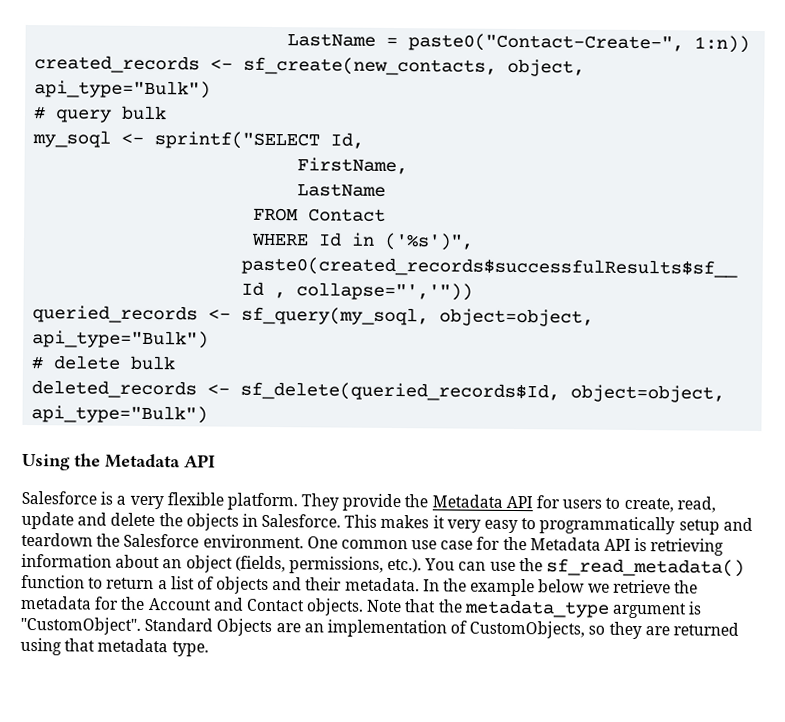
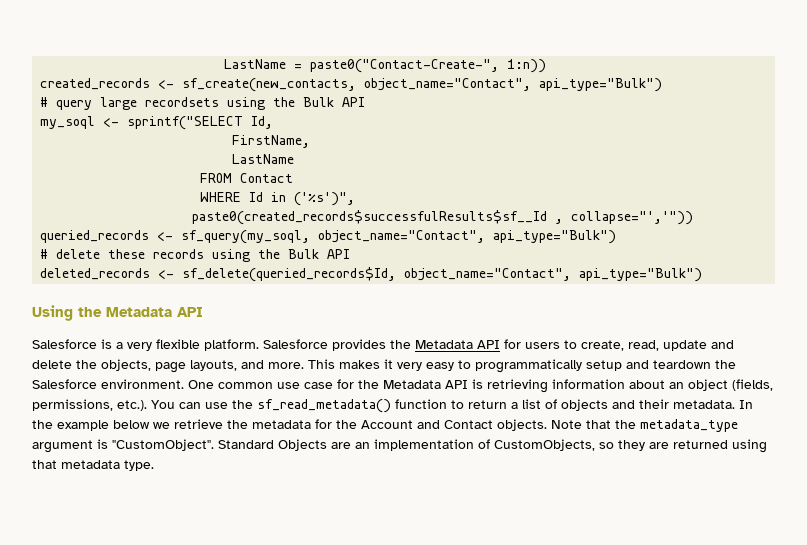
[507,58,586,77] object, -> [364,78,532,91] object_name="Contact",
[121,105,168,121] bulk -> [100,97,366,110] large recordsets using the Bulk API
[439,308,595,327] object=object, -> [318,230,486,243] object_name="Contact",
[130,355,177,371] bulk -> [108,249,351,262] these records using the Bulk API
[570,384,726,403] object=object, -> [404,268,572,281] object_name="Contact",
[301,493,402,512] They provide -> [263,339,386,351] Salesforce provides
[185,513,342,531] objects in Salesforce. -> [101,359,304,373] objects, page layouts, and more.

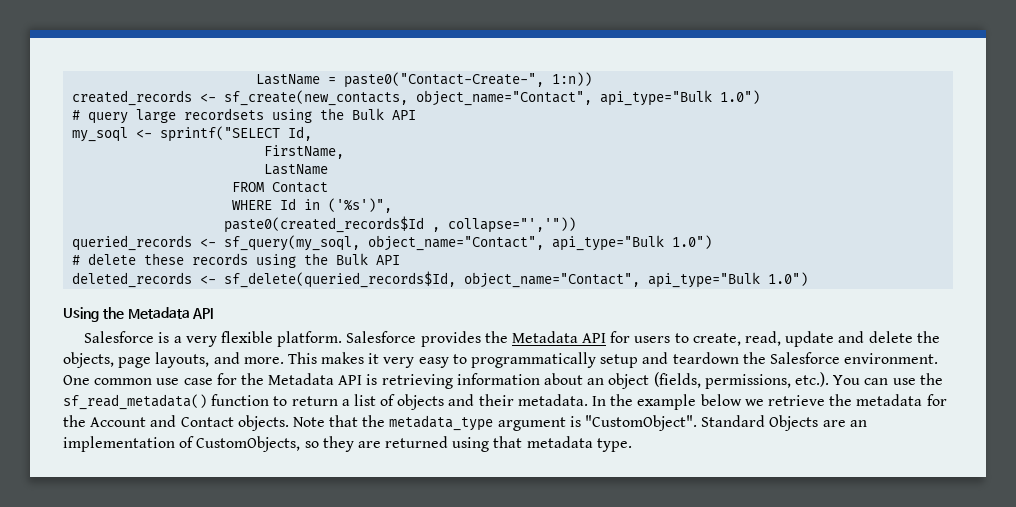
[539,78,663,92] api_type="Bulk") -> [600,90,761,106] api_type="Bulk 1.0")
[192,210,548,225] paste0(created_records$successfulResults$sf__Id -> [224,216,425,233] paste0(created_records$Id
[493,230,617,244] api_type="Bulk") -> [552,235,713,251] api_type="Bulk 1.0")
[579,268,703,282] api_type="Bulk") -> [648,272,809,288] api_type="Bulk 1.0")

